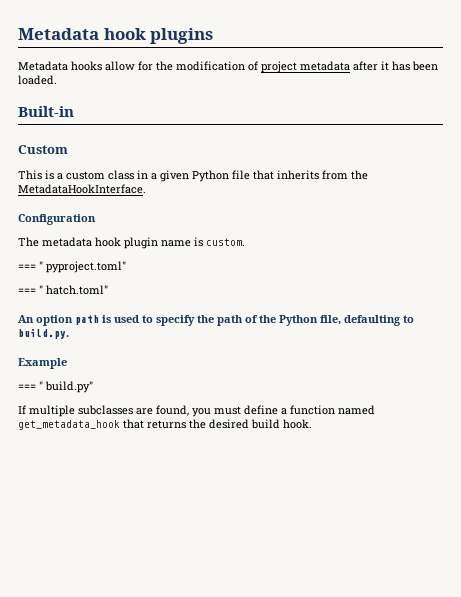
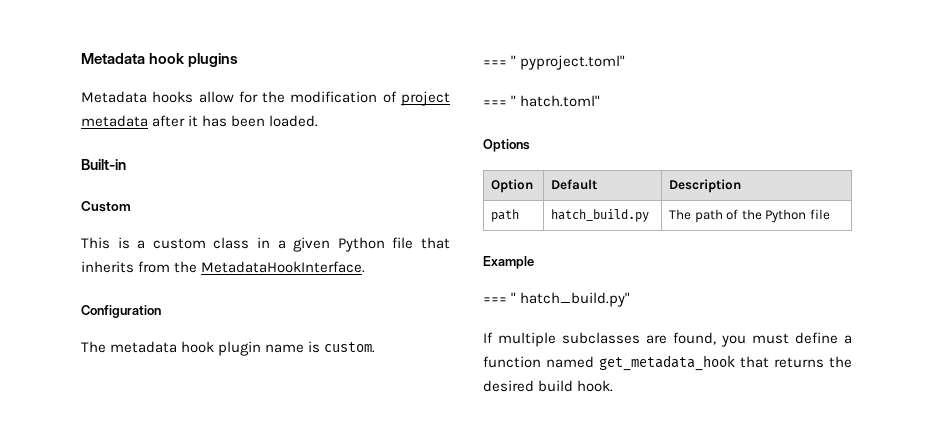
[18,315,414,326] [18,328,69,339] An option path is used to specify the path of the Python file, defaulting to build.py. -> [483,139,530,152] [490,179,533,193] [550,179,597,190] [668,179,741,193] [490,209,519,222] [550,209,649,222] [668,209,831,223] Options // Option | Default | Description // path | hatch_build.py | The path of the Python file
[45,381,93,393] build.py" -> [520,292,631,307] hatch_build.py"

